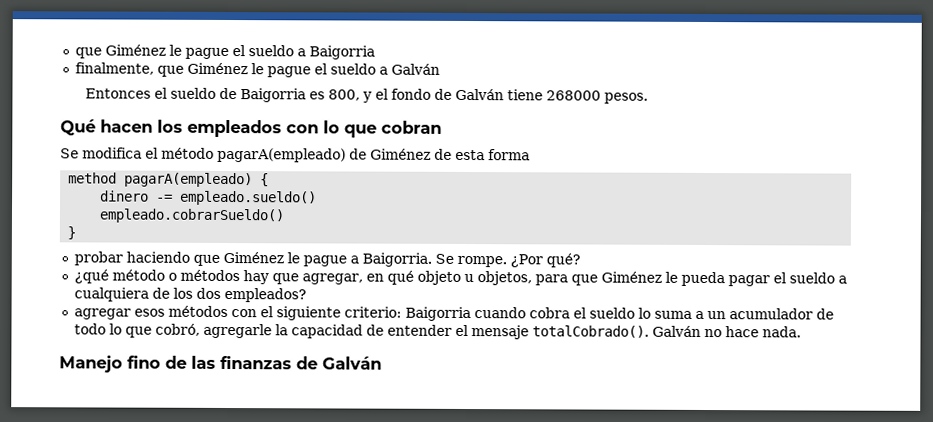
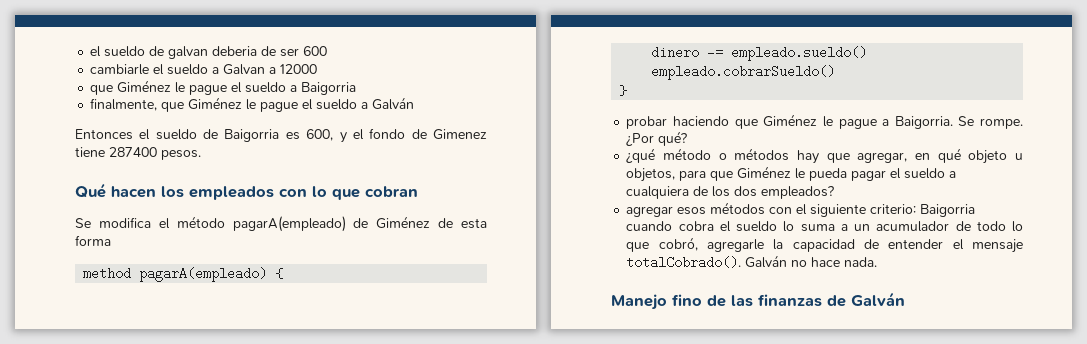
(74, 53) none -> [90,46,328,59] [90,64,318,75] el sueldo de galvan deberia de ser 600 // cambiarle el sueldo a Galvan a 12000 //
[327,89,360,101] 800, -> [306,129,334,141] 600,
[454,88,601,101] Galván tiene 268000 -> [433,129,488,140] [75,147,157,157] Gimenez tiene 287400

